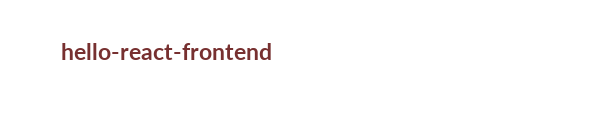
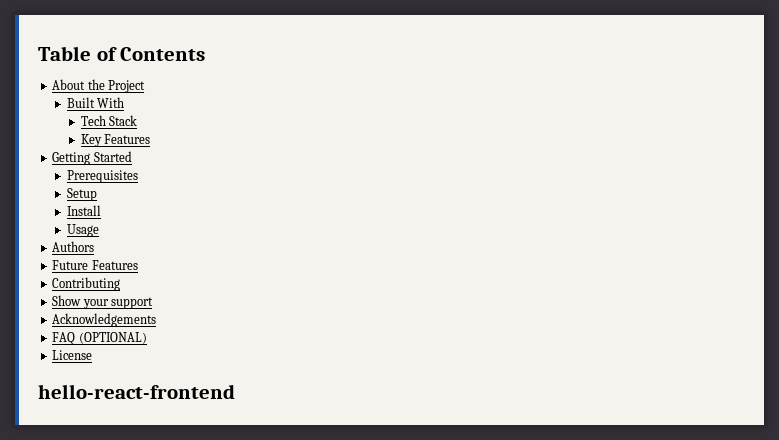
(61, 51) none -> [38,46,206,61] [52,79,146,93] [66,97,125,108] [80,115,138,126] [80,134,151,147] [52,151,132,165] [66,170,138,183] [66,188,97,201] [66,205,101,216] [66,224,99,237] [52,241,95,252] [52,260,138,270] [52,277,121,291] [52,295,154,309] [52,313,157,327] [52,332,147,345] [52,350,93,360] Table of Contents // About the Project // Built With // Tech Stack // Key Features // Getting Started // Prerequisites // Setup // Install // Usage // Authors // Future Features // Contributing // Show your support // Acknowledgements // FAQ (OPTIONAL) // License //

